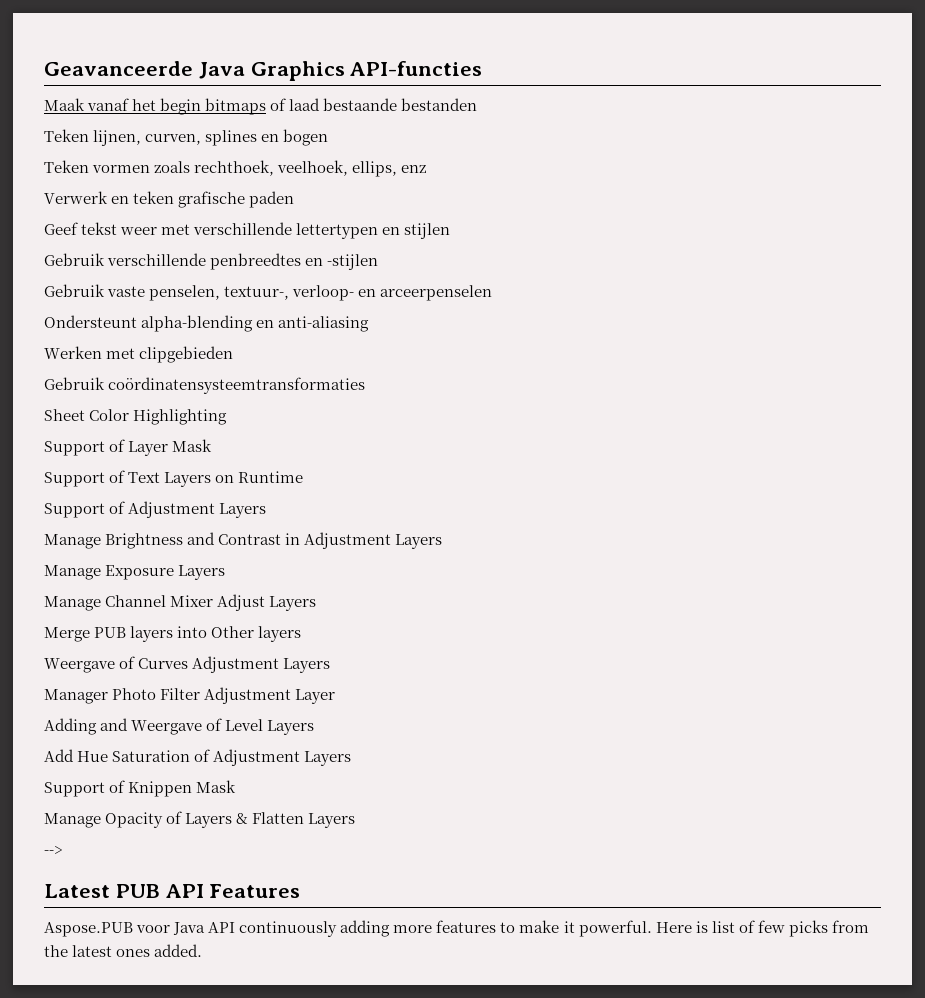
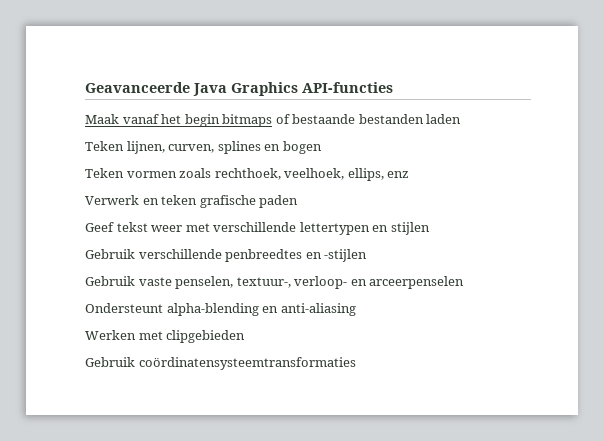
[289,98,321,111] laad -> (290, 119) none
(478, 104) none -> [426,114,462,124] laden
[44,409,228,425] [44,439,213,456] [44,470,304,487] [44,501,267,518] [44,532,443,549] [44,565,226,580] [44,594,317,611] [44,626,302,642] [44,656,331,673] [44,687,336,704] [44,718,315,735] [44,749,352,766] [44,780,237,797] [44,811,356,828] [44,846,63,855] [44,884,301,898] [44,920,869,937] [44,944,203,957] // Sheet Color Highlighting // Support of Layer Mask // Support of Text Layers on Runtime // Support of Adjustment Layers // Manage Brightness and Contrast in Adjustment Layers // Manage Exposure Layers // Manage Channel Mixer Adjust Layers // Merge PUB layers into Other layers // Weergave of Curves Adjustment Layers // Manager Photo Filter Adjustment Layer // Adding and Weergave of Level Layers // Add Hue Saturation of Adjustment Layers // Support of Knippen Mask // Manage Opacity of Layers & Flatten Layers // --> // Latest PUB API Features // Aspose.PUB voor Java API continuously adding more features to make it powerful. Here is list of few picks from the latest ones added. -> (356, 363) none

